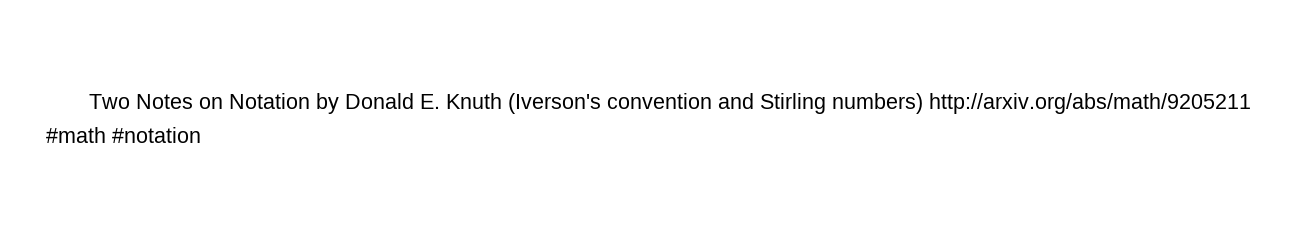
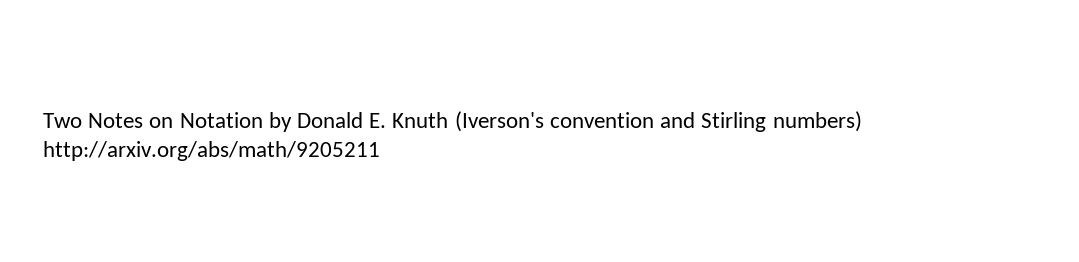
[46,127,201,143] #math #notation -> (380, 151) none

